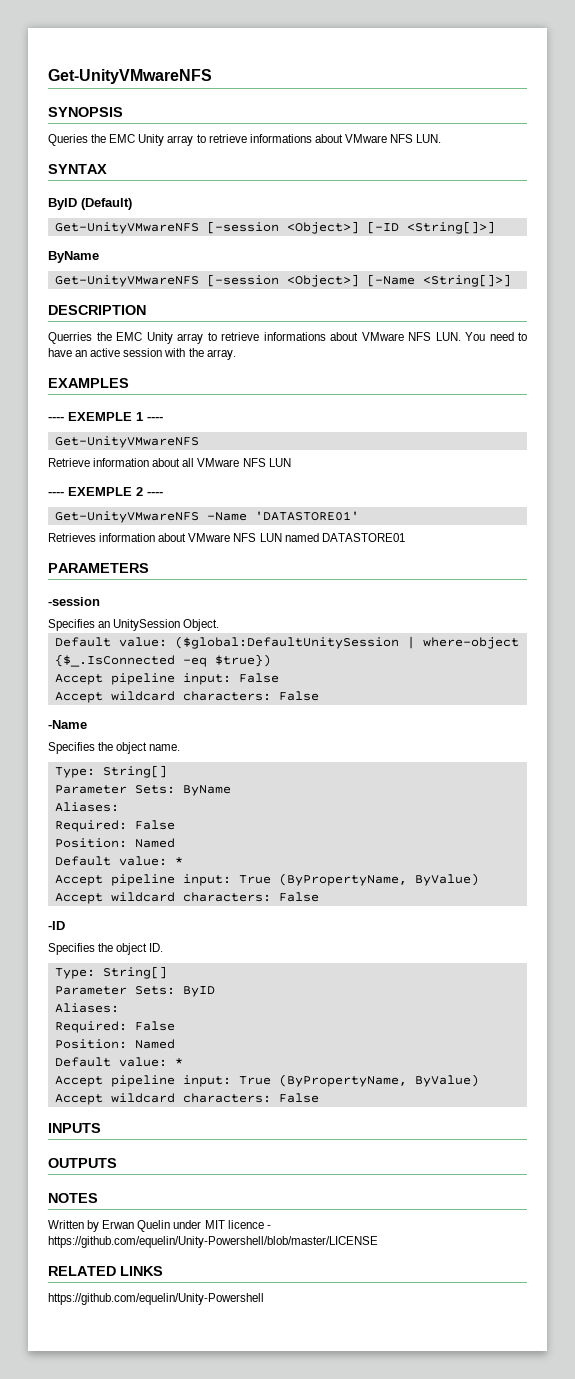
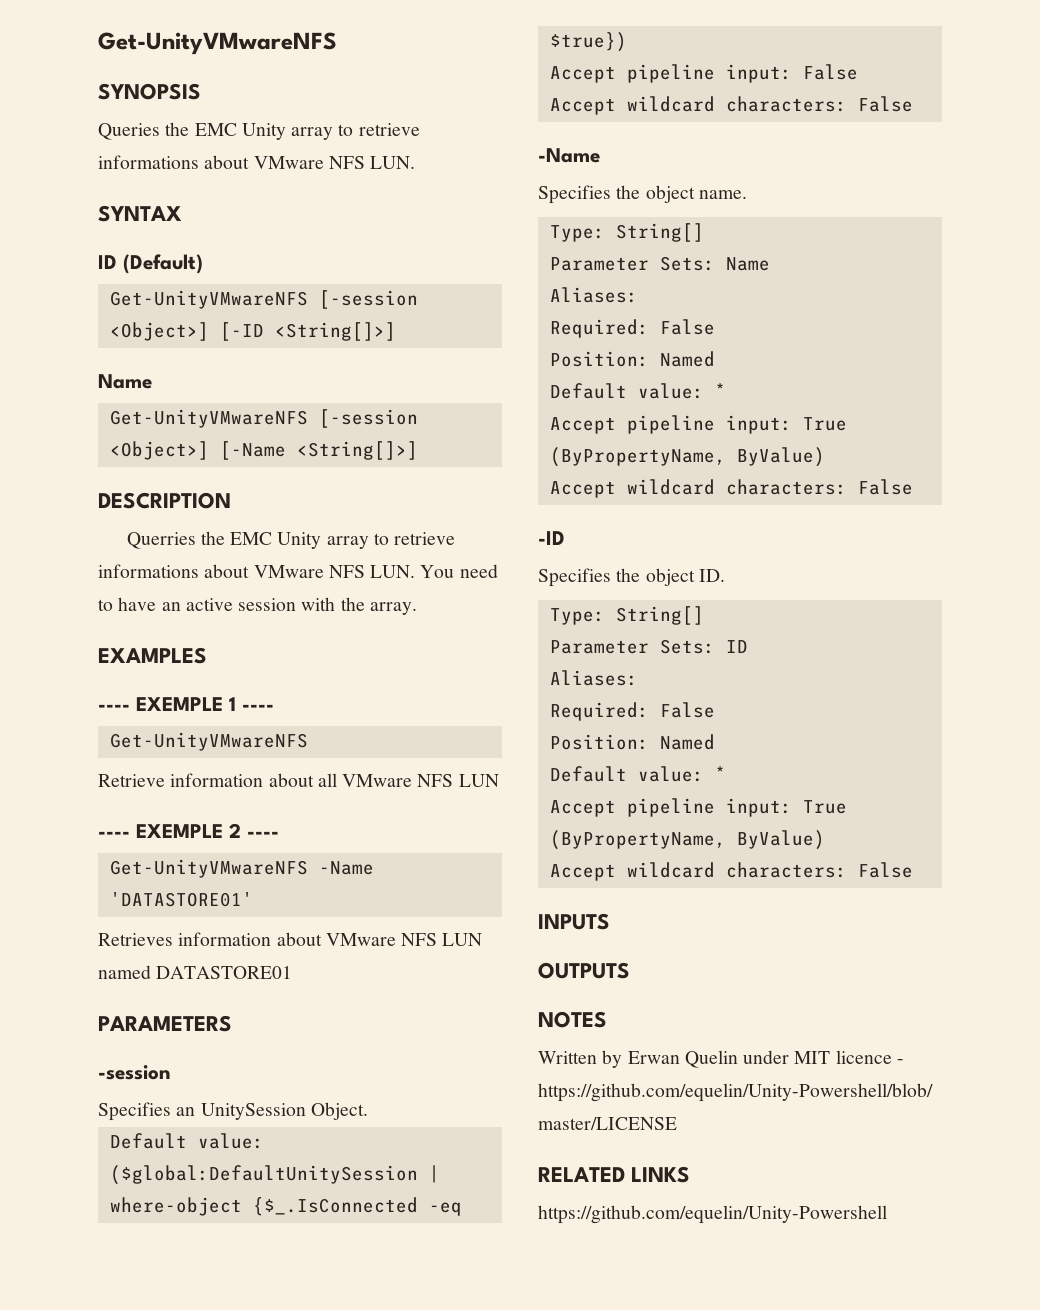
[48,198,77,210] ByID -> [98,255,117,269] ID
[48,251,99,263] ByName -> [98,374,152,389] Name
[182,785,231,796] ByName -> [725,257,770,271] Name
[182,986,215,997] ByID -> [725,640,748,653] ID

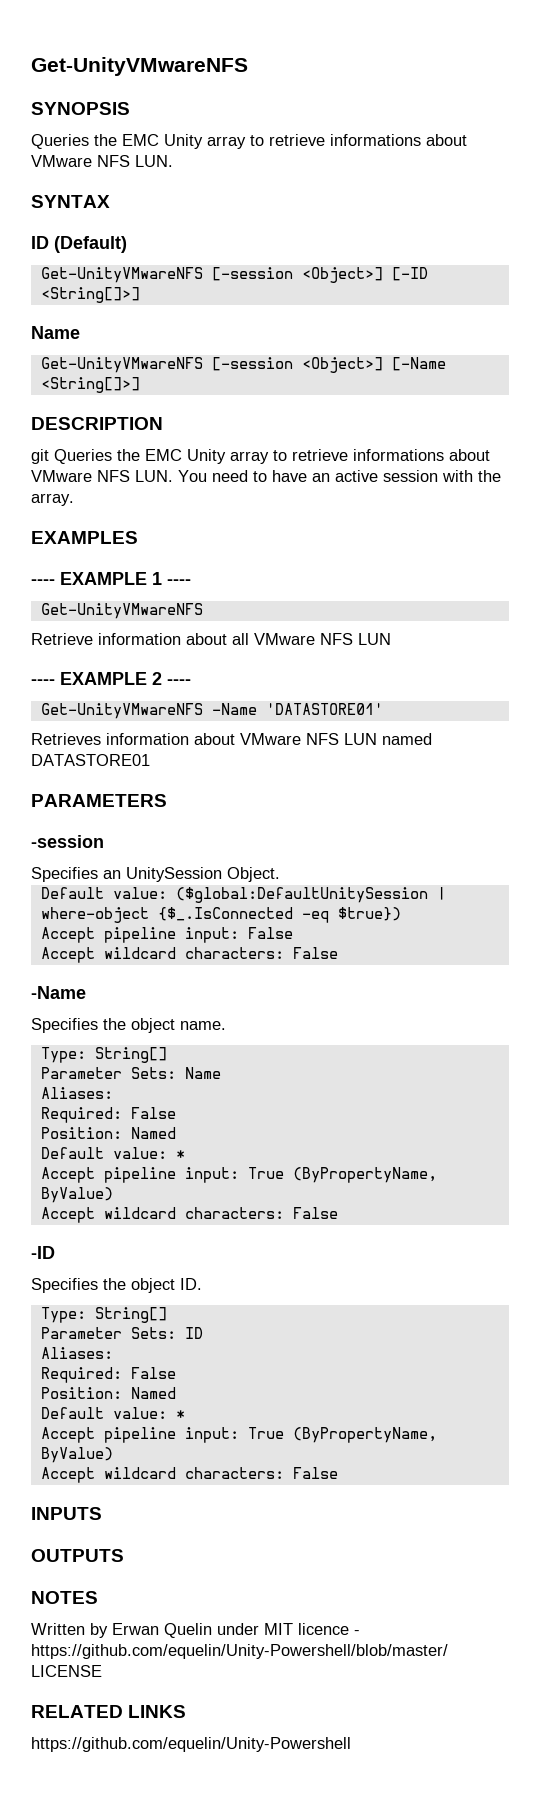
[126,532,196,549] Querries -> [31,449,112,464] git Queries
[136,697,223,711] EXEMPLE -> [60,572,147,585] EXAMPLE
[136,824,223,838] EXEMPLE -> [60,672,147,685] EXAMPLE

